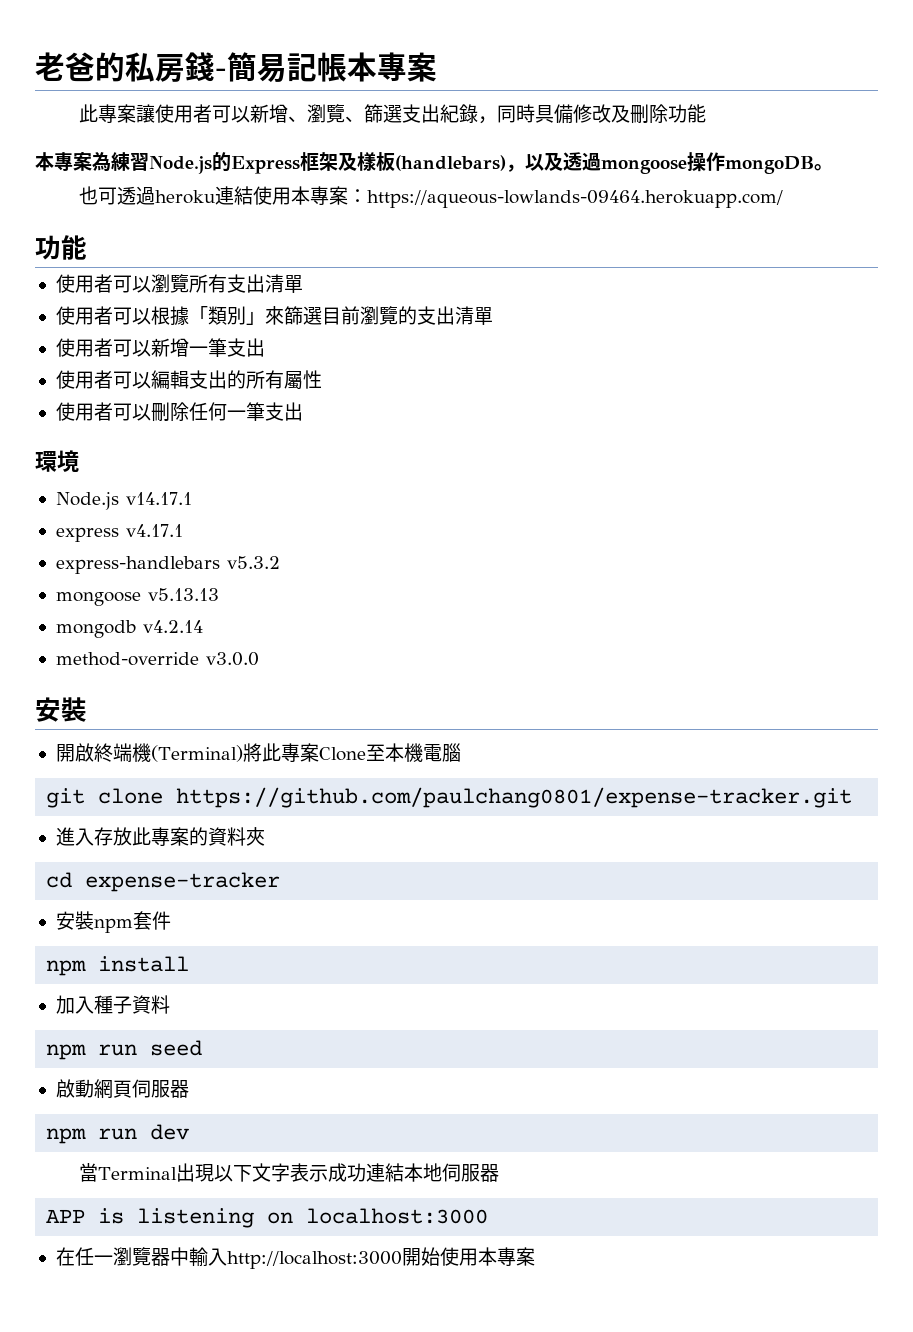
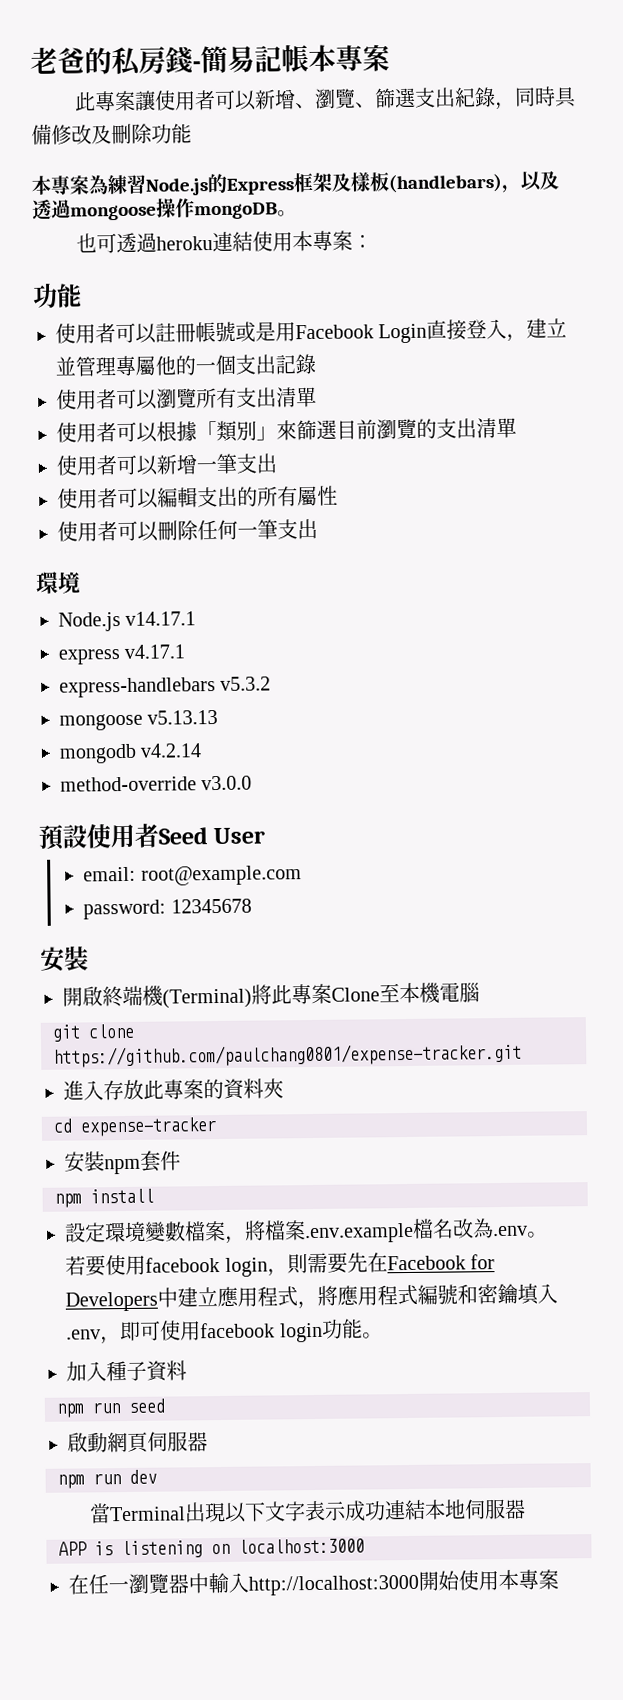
[367,190,784,208] [35,235,87,260] https://aqueous-lowlands-09464.herokuapp.com/ // 功能 -> [32,283,82,308] [55,318,568,344] [55,353,316,377] // 功能 // 使用者可以註冊帳號或是用Facebook Login直接登入，建立並管理專屬他的一個支出記錄
(259, 659) none -> [38,823,266,850] [83,865,302,886] [83,898,252,920] // 預設使用者Seed User // email: root@example.com // password: 12345678
(190, 964) none -> [64,1218,548,1244] [65,1252,496,1277] [65,1283,559,1312] [66,1318,383,1345] // 設定環境變數檔案，將檔案.env.example檔名改為.env。 // 若要使用facebook login，則需要先在Facebook for Developers中建立應用程式，將應用程式編號和密鑰填入.env，即可使用facebook login功能。

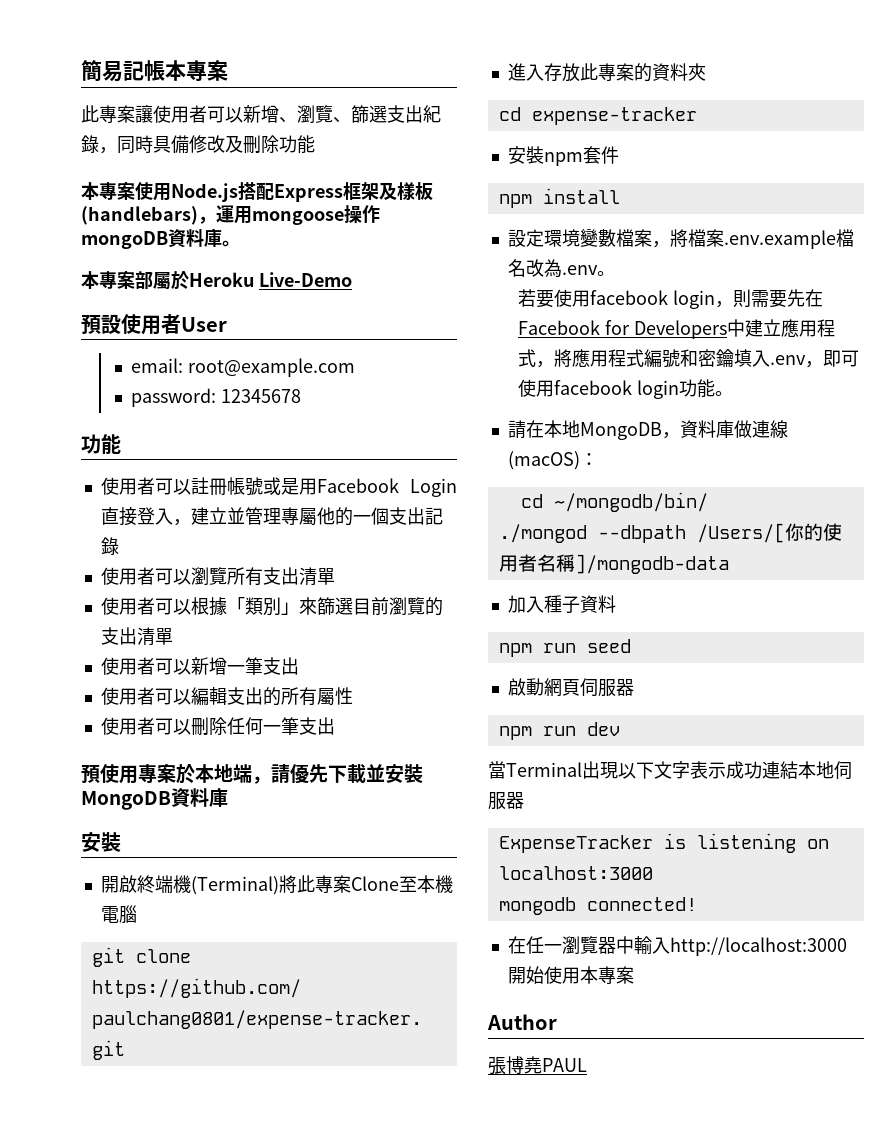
[30,46,201,77] 老爸的私房錢- -> (81, 71) none
[88,173,227,196] 為練習Node.js的 -> [135,182,274,202] 使用Node.js搭配
[520,170,559,191] [32,199,71,220] 以及透過 -> [216,205,252,224] 運用
[277,210,297,217] [76,230,374,254] 。 // 也可透過heroku連結使用本專案： -> [168,228,240,248] [81,271,352,290] [81,314,227,335] [130,358,355,377] [130,388,301,407] 資料庫。 // 本專案部屬於Heroku Live-Demo // 預設使用者User // email: root@example.com // password: 12345678
[36,571,81,594] [58,611,197,632] [58,644,186,665] [59,676,272,698] [59,709,219,731] [59,743,203,764] [60,775,253,792] [38,823,266,850] [83,865,302,886] [83,898,252,920] 環境 // Node.js v14.17.1 // express v4.17.1 // express-handlebars v5.3.2 // mongoose v5.13.13 // mongodb v4.2.14 // method-override v3.0.0 // 預設使用者Seed User // email: root@example.com // password: 12345678 -> [81,764,423,784] [81,788,228,810] 預使用專案於本地端，請優先下載並安裝MongoDB資料庫
(383, 1335) none -> [507,420,788,440] [507,451,598,470] [520,492,708,512] [498,523,842,543] [498,554,729,574] // 請在本地MongoDB，資料庫做連線(macOS)： // cd ~/mongodb/bin/ // ./mongod --dbpath /Users/[你的使用者名稱]/mongodb-data
[58,1541,87,1556] APP -> [498,835,653,853] ExpenseTracker
(365, 1546) none -> [498,897,697,915] // mongodb connected!
(559, 1579) none -> [487,1014,557,1030] [488,1056,587,1075] // Author // 張博堯PAUL

